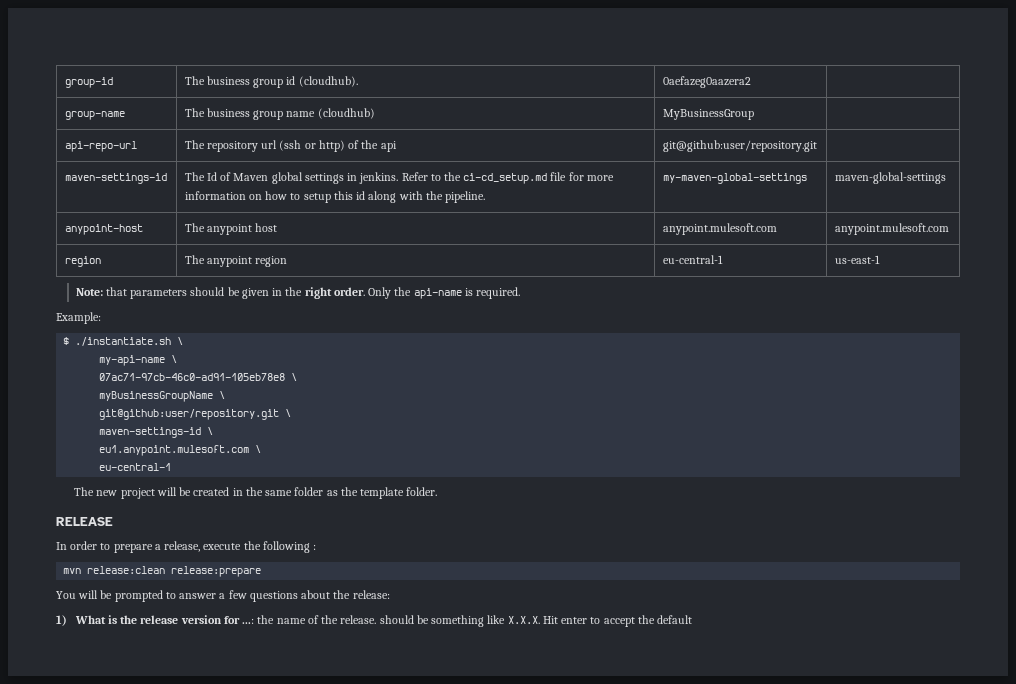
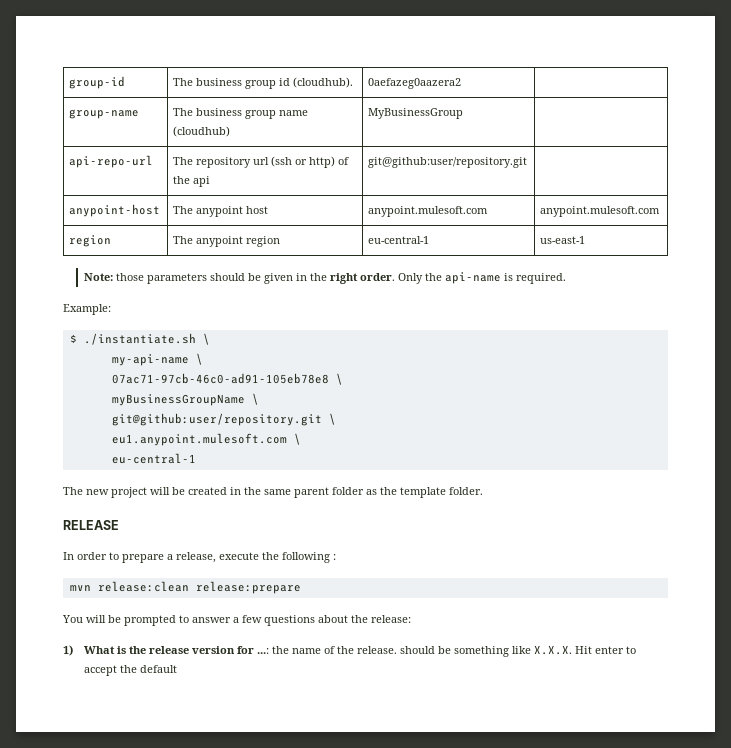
[64,173,167,184] [184,172,614,184] [184,191,485,203] [662,173,807,184] [834,172,946,184] // maven-settings-id | The Id of Maven global settings in jenkins. Refer to the ci-cd_setup.md file for more information on how to setup this id along with the pipeline. | my-maven-global-settings | maven-global-settings -> (528, 162) none
[106,287,128,296] that -> [116,273,145,281] those
[99,427,214,438] // maven-settings-id \ -> (336, 419) none
(293, 493) none -> [294,487,329,498] parent

